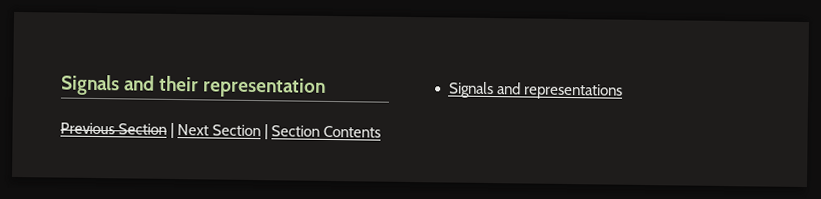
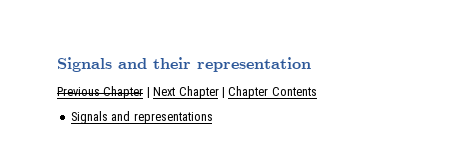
[118,123,168,135] Section -> [103,86,144,99] Chapter
[212,124,321,140] Section | Section -> [178,86,269,99] Chapter | Chapter

